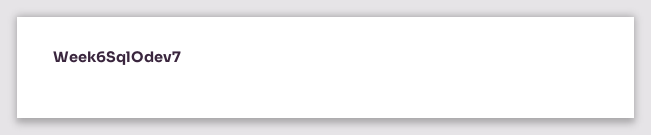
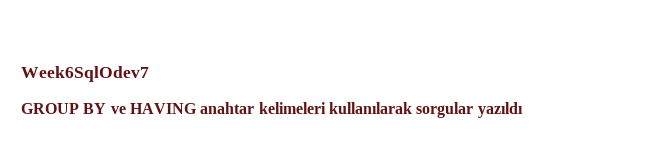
(181, 58) none -> [21,102,523,118] // GROUP BY ve HAVING anahtar kelimeleri kullanılarak sorgular yazıldı

